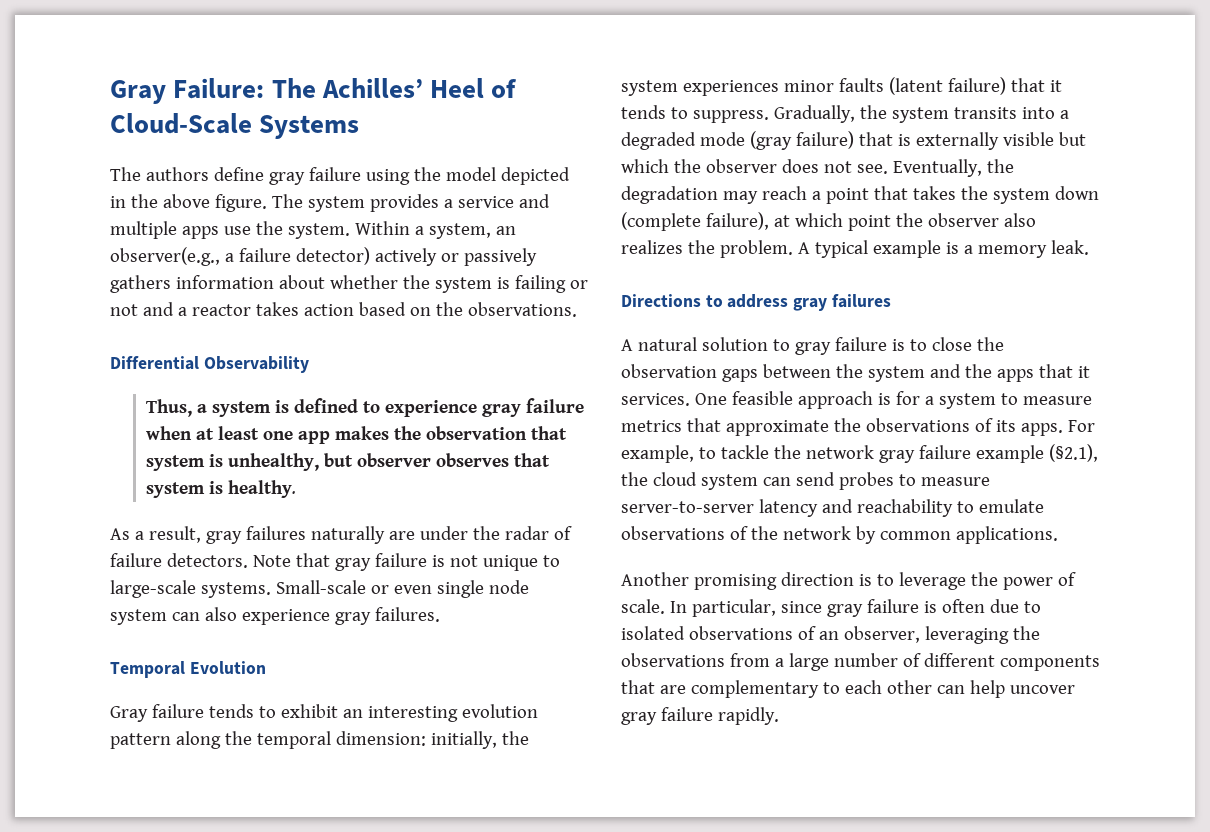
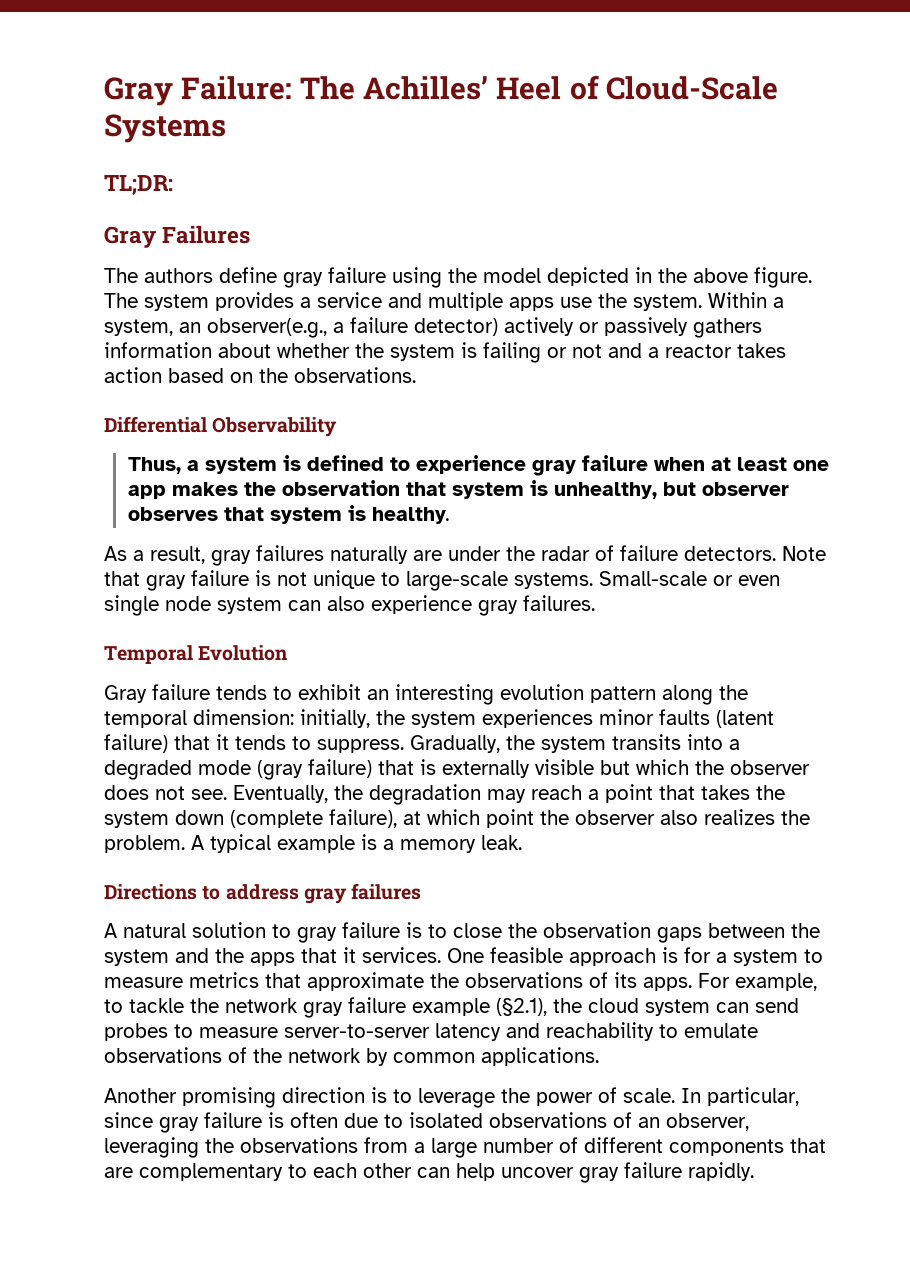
(360, 127) none -> [104,175,173,195] [104,225,251,248] // TL;DR: // Gray Failures

